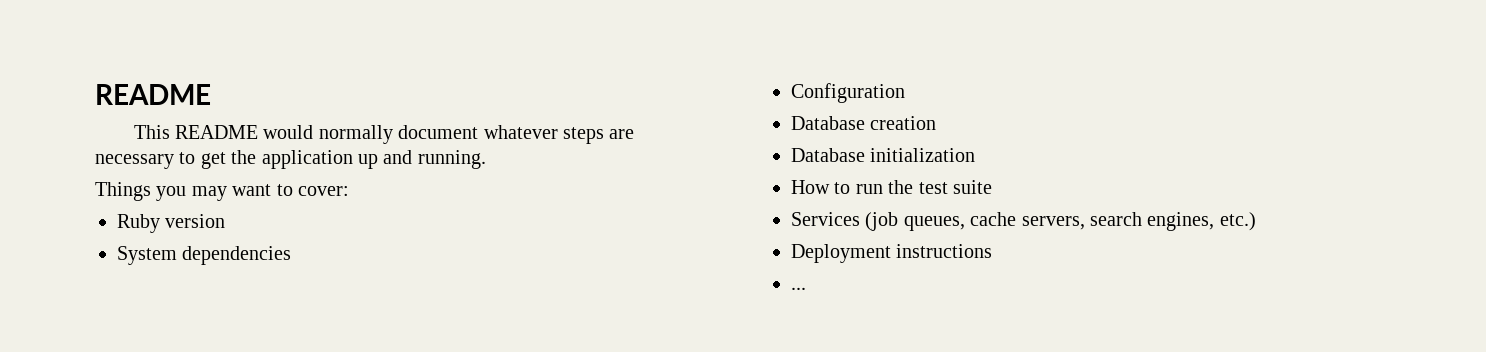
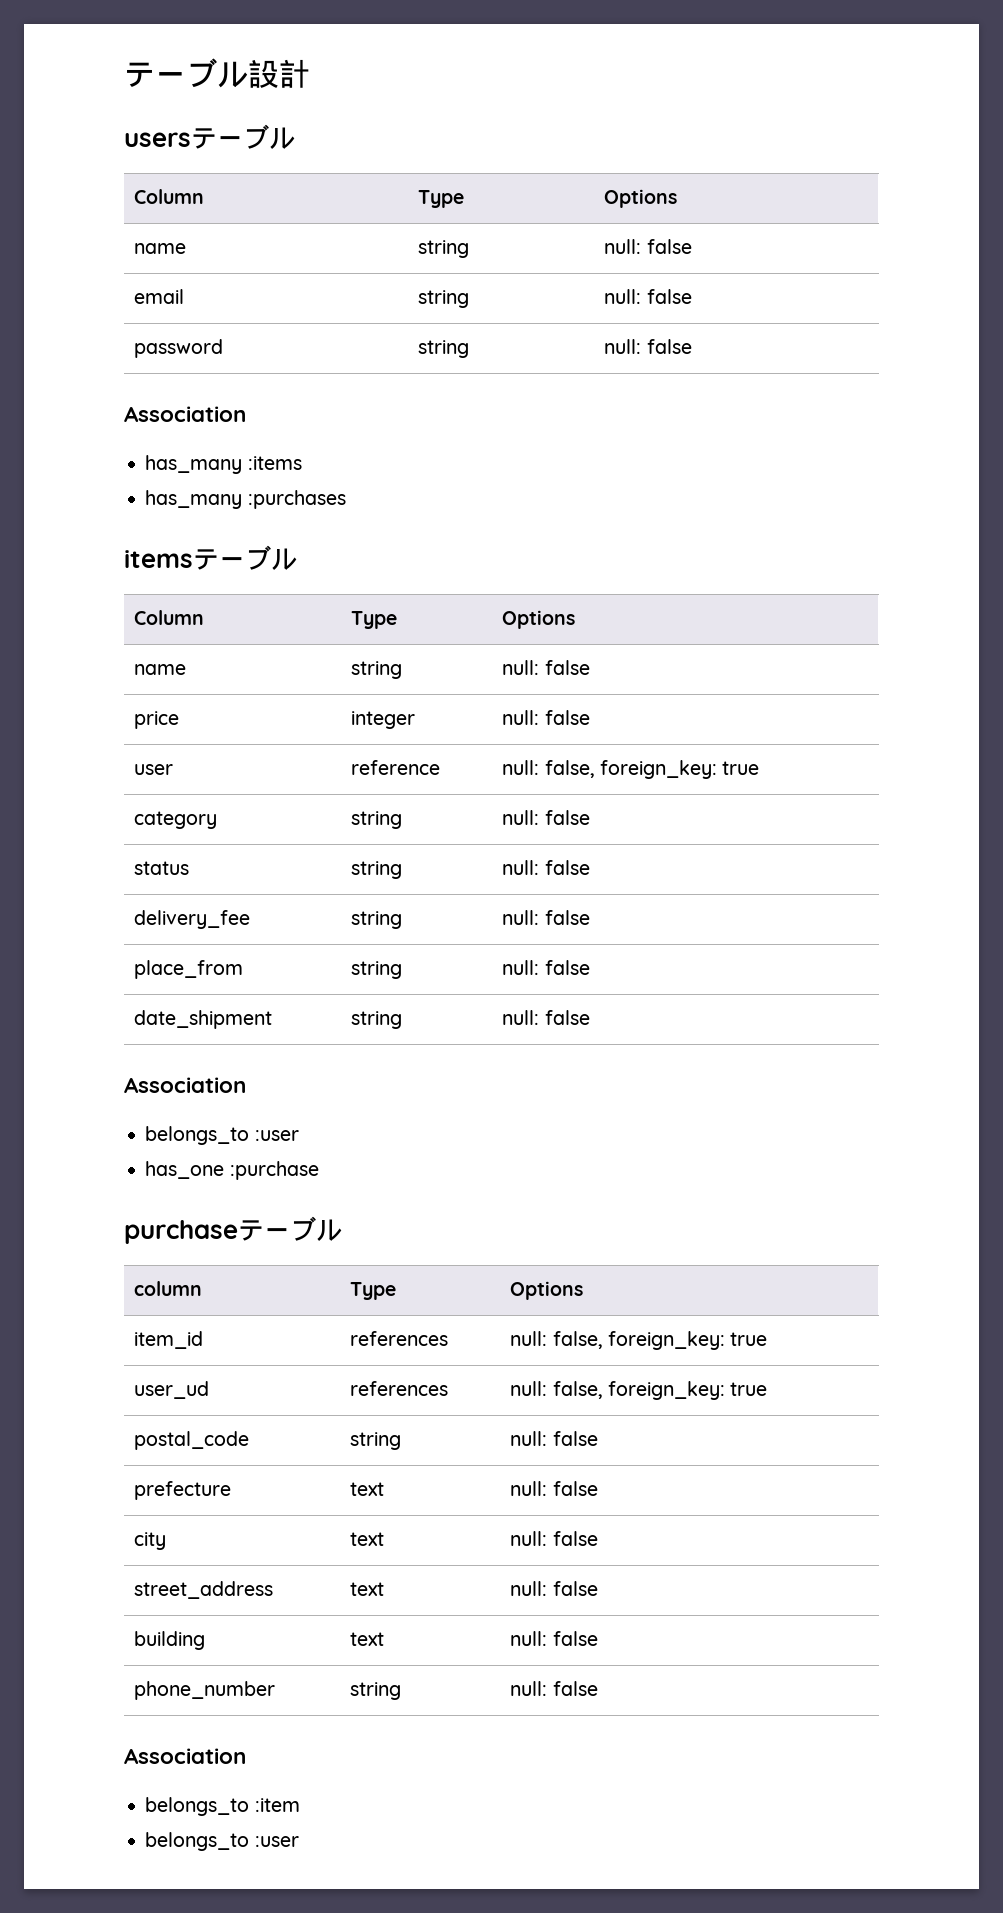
[95,84,211,105] [133,125,635,144] [95,150,486,169] [95,182,349,201] [117,214,226,233] [117,246,292,265] [791,83,905,103] [791,116,937,130] [791,148,976,162] [791,180,992,194] [791,212,1256,231] [791,244,993,263] [791,287,806,290] README // This README would normally document whatever steps are necessary to get the application up and running. // Things you may want to cover: // Ruby version // System dependencies // Configuration // Database creation // Database initialization // How to run the test suite // Services (job queues, cache servers, search engines, etc.) // Deployment instructions // ... -> [124,58,310,88] [124,124,295,149] [134,189,205,204] [418,190,465,208] [604,189,678,208] [134,243,187,254] [418,240,470,258] [604,239,692,254] [134,289,185,304] [418,290,470,308] [604,289,692,304] [134,339,224,358] [418,340,470,358] [604,339,692,354] [124,406,246,422] [145,455,302,474] [145,490,346,509] [124,545,297,570] [134,610,205,625] [351,611,398,629] [502,610,576,629] [134,664,187,675] [351,661,403,679] [502,660,590,675] [134,711,180,729] [351,711,416,729] [502,710,590,725] [134,764,174,775] [351,760,441,775] [502,760,760,779] [134,811,218,829] [351,811,403,829] [502,810,590,825] [134,861,190,875] [351,861,403,879] [502,860,590,875] [134,910,251,929] [351,911,403,929] [502,910,590,925] [134,960,244,979] [351,961,403,979] [502,960,590,975] [134,1010,273,1029] [351,1011,403,1029] [502,1010,590,1025] [124,1077,246,1093] [145,1126,299,1145] [145,1161,319,1180] [124,1216,342,1244] [134,1281,203,1296] [350,1282,397,1300] [510,1281,584,1300] [134,1331,204,1349] [350,1331,449,1346] [510,1331,768,1350] [134,1381,210,1399] [350,1381,449,1396] [510,1381,768,1400] [134,1431,250,1450] [350,1432,402,1450] [510,1431,598,1446] [134,1481,232,1500] [350,1482,385,1496] [510,1481,598,1496] [134,1532,167,1550] [350,1532,385,1546] [510,1531,598,1546] [134,1581,274,1599] [350,1582,385,1596] [510,1581,598,1596] [134,1631,206,1650] [350,1632,385,1646] [510,1631,598,1646] [134,1681,276,1700] [350,1682,402,1700] [510,1681,598,1696] [124,1748,246,1764] [145,1797,300,1816] [145,1832,299,1851] テーブル設計 // usersテーブル // Column | Type | Options // name | string | null: false // email | string | null: false // password | string | null: false // Association // has_many :items // has_many :purchases // itemsテーブル // Column | Type | Options // name | string | null: false // price | integer | null: false // user | reference | null: false, foreign_key: true // category | string | null: false // status | string | null: false // delivery_fee | string | null: false // place_from | string | null: false // date_shipment | string | null: false // Association // belongs_to :user // has_one :purchase // purchaseテーブル // column | Type | Options // item_id | references | null: false, foreign_key: true // user_ud | references | null: false, foreign_key: true // postal_code | string | null: false // prefecture | text | null: false // city | text | null: false // street_address | text | null: false // building | text | null: false // phone_number | string | null: false // Association // belongs_to :item // belongs_to :user

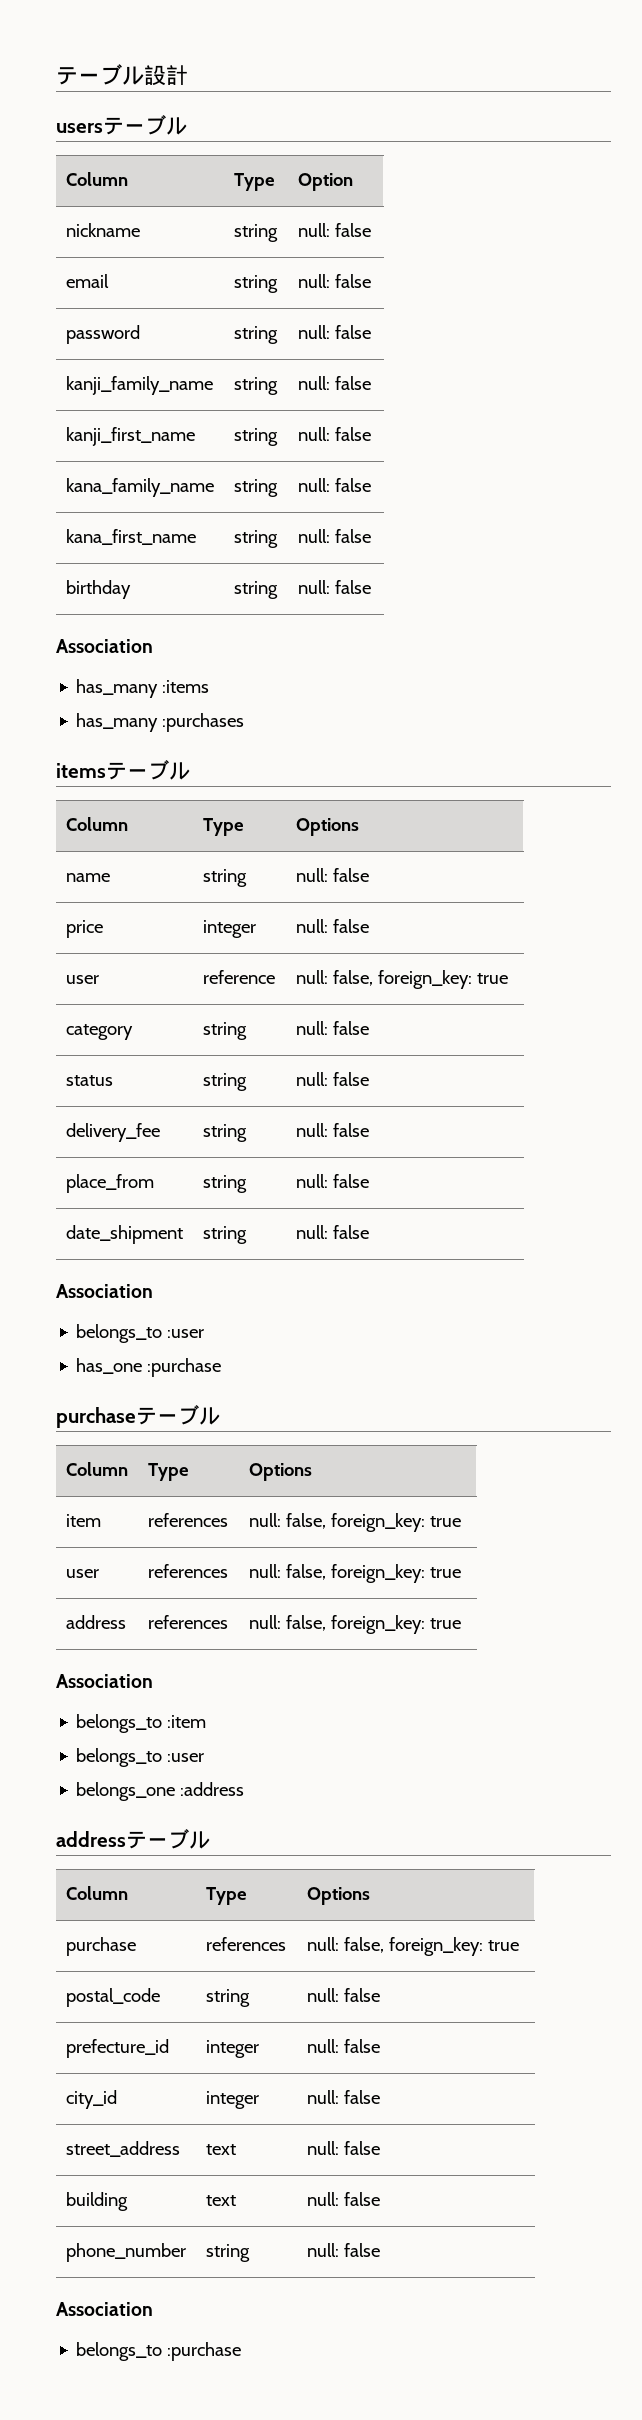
[604,189,678,208] [134,243,187,254] Options // name -> [297,173,353,191] [65,223,140,237] Option // nickname
(692, 346) none -> [65,376,213,395] [233,377,278,395] [297,376,371,390] [65,427,195,446] [233,428,278,446] [297,427,371,441] [65,478,214,497] [233,479,278,497] [297,478,371,492] [65,529,196,545] [233,530,278,548] [297,529,371,543] [65,580,131,599] [233,581,278,599] [297,580,371,594] // kanji_family_name | string | null: false // kanji_first_name | string | null: false // kana_family_name | string | null: false // kana_first_name | string | null: false // birthday | string | null: false
[134,1281,203,1296] [350,1282,397,1300] [510,1281,584,1300] [134,1331,204,1349] [350,1331,449,1346] [510,1331,768,1350] [134,1381,210,1399] column | Type | Options // item_id | references | null: false, foreign_key: true // user_ud -> [65,1462,128,1476] [147,1463,189,1481] [248,1463,312,1481] [65,1514,101,1527] [147,1513,228,1527] [248,1513,461,1532] [65,1569,99,1578] [147,1564,228,1578] [248,1564,461,1583] [65,1615,126,1629] [147,1615,228,1629] [248,1615,461,1634] [56,1674,153,1688] [76,1714,207,1733] [76,1748,205,1767] [76,1782,245,1801] [56,1829,210,1849] [65,1886,128,1900] [205,1887,247,1905] [306,1887,370,1905] [65,1937,136,1956] Column | Type | Options // item | references | null: false, foreign_key: true // user | references | null: false, foreign_key: true // address | references | null: false, foreign_key: true // Association // belongs_to :item // belongs_to :user // belongs_one :address // addressテーブル // Column | Type | Options // purchase
[134,1481,232,1500] [350,1482,385,1496] [510,1481,598,1496] [134,1532,167,1550] [350,1532,385,1546] prefecture | text | null: false // city | text -> [65,2039,169,2058] [205,2040,259,2058] [306,2039,380,2053] [65,2090,117,2109] [205,2091,259,2109] prefecture_id | integer | null: false // city_id | integer
[254,1798,300,1812] [145,1832,299,1851] :item // belongs_to :user -> [167,2342,242,2361] :purchase

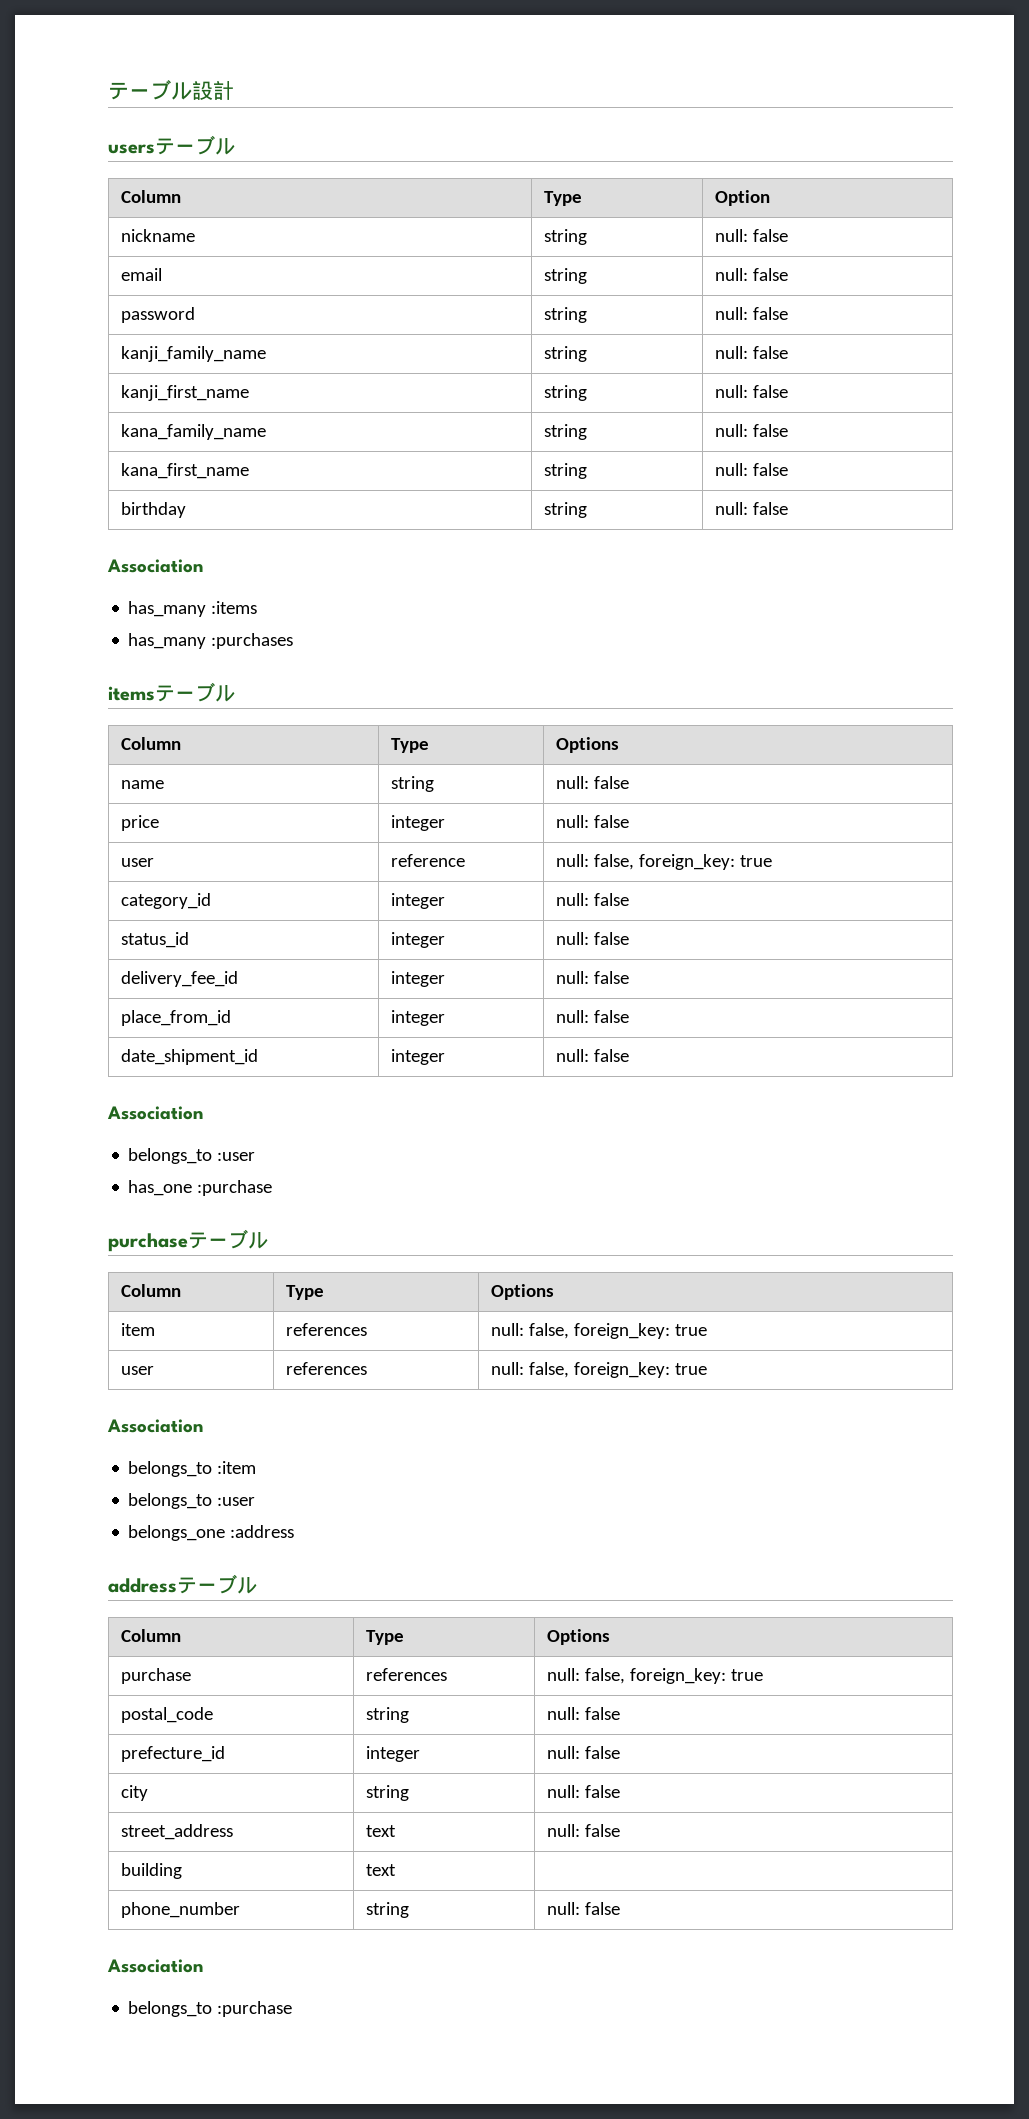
[65,1024,133,1040] [202,1022,247,1040] [295,1021,369,1035] [65,1075,113,1086] [202,1073,247,1091] [295,1072,369,1086] [65,1123,160,1142] [202,1124,247,1142] [295,1123,369,1137] [65,1174,154,1193] [202,1175,247,1193] [295,1174,369,1188] [65,1225,183,1244] [202,1226,247,1244] category | string | null: false // status | string | null: false // delivery_fee | string | null: false // place_from | string | null: false // date_shipment | string -> [120,893,211,909] [390,893,445,909] [555,893,629,906] [120,932,189,948] [390,932,445,948] [555,932,629,945] [120,971,238,987] [390,971,445,987] [555,971,629,984] [120,1010,231,1026] [390,1010,445,1026] [555,1010,629,1023] [120,1049,258,1065] [390,1049,445,1065] category_id | integer | null: false // status_id | integer | null: false // delivery_fee_id | integer | null: false // place_from_id | integer | null: false // date_shipment_id | integer
[65,1615,126,1629] [147,1615,228,1629] [248,1615,461,1634] // address | references | null: false, foreign_key: true -> (707, 1369) none
[65,2090,117,2109] [205,2091,259,2109] city_id | integer -> [120,1785,148,1801] [365,1785,409,1801] city | string
[306,2192,380,2206] null: false -> (396, 1870) none

